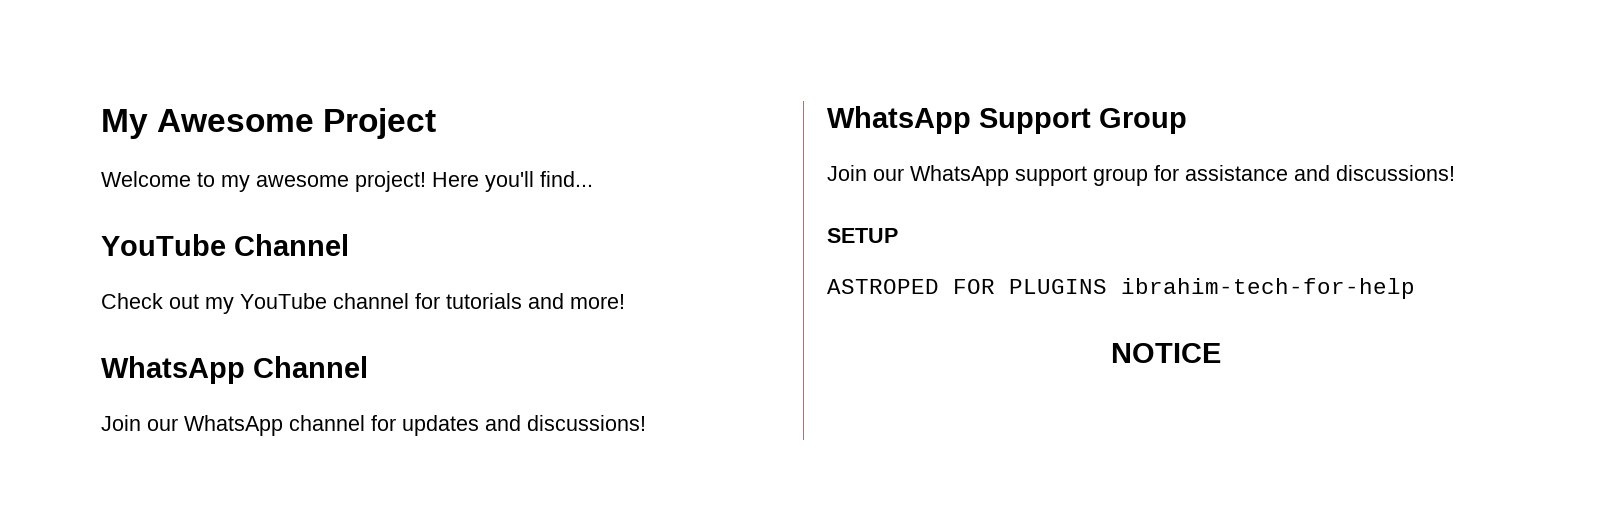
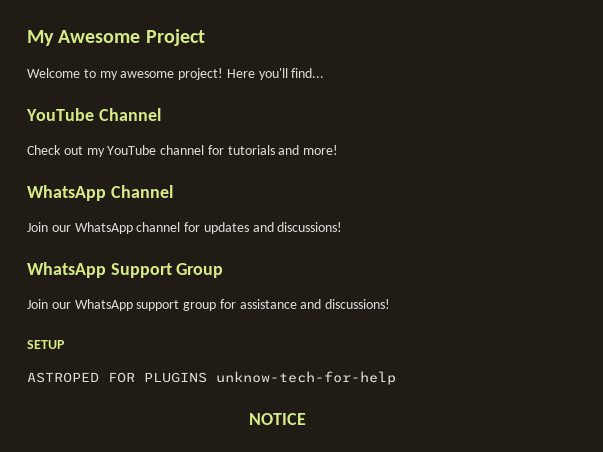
[1121,278,1415,299] ibrahim-tech-for-help -> [216,371,396,385] unknow-tech-for-help

